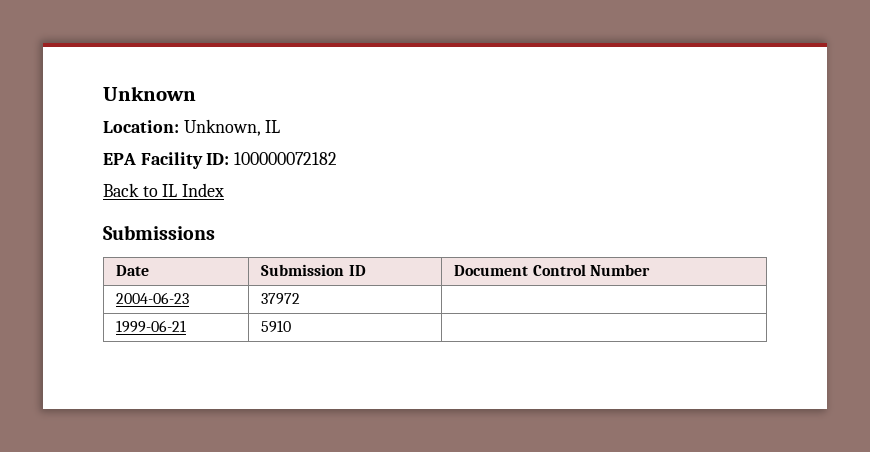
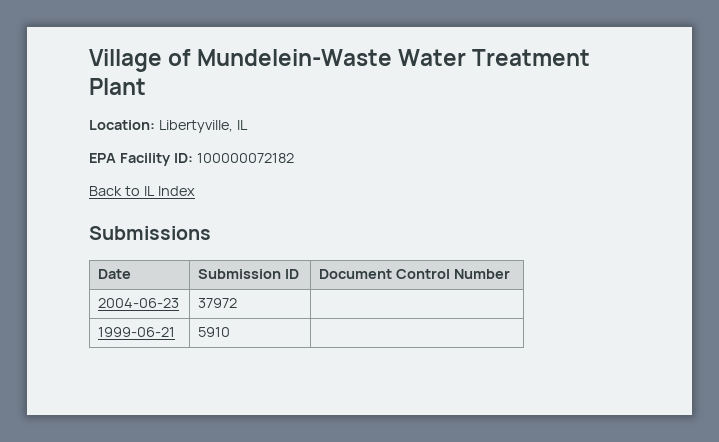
[103,86,196,101] Unknown -> [89,49,591,72] [89,78,146,95] Village of Mundelein-Waste Water Treatment Plant
[183,119,261,136] Unknown, -> [158,120,233,133] Libertyville,

